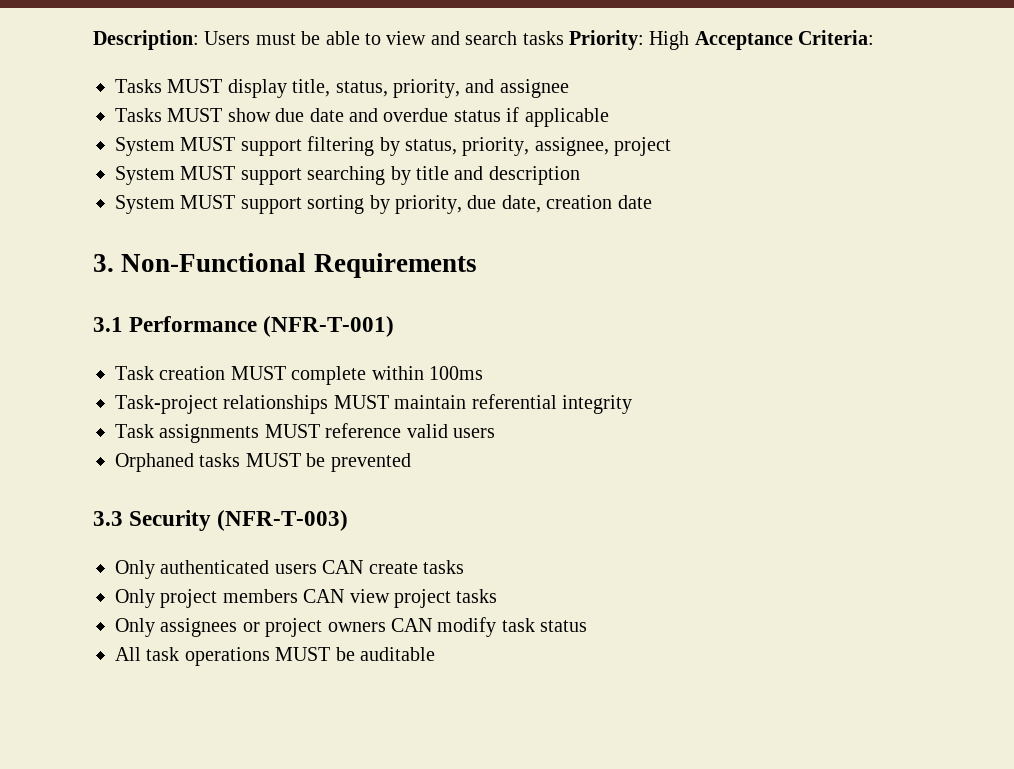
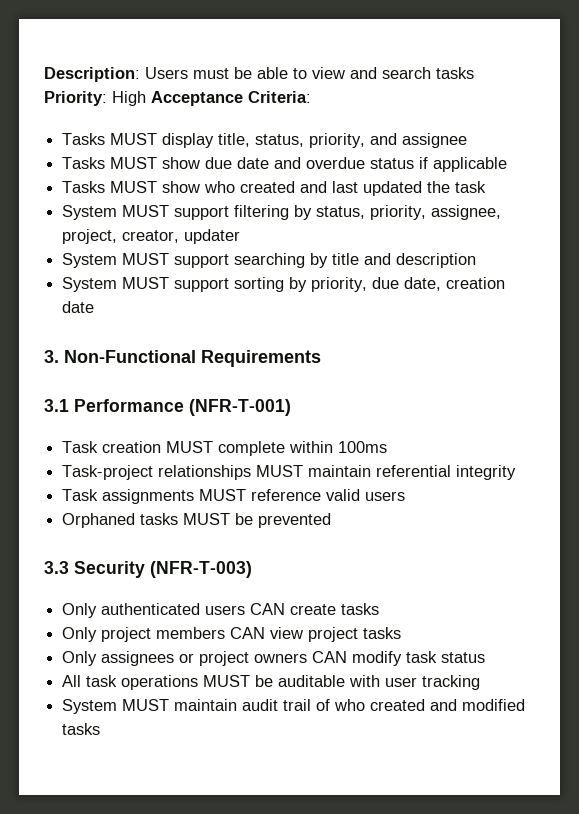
(609, 117) none -> [62,181,487,196] // Tasks MUST show who created and last updated the task
[614,137,672,156] project -> [62,229,241,244] project, creator, updater
(435, 654) none -> [349,675,481,690] [62,699,526,714] [62,723,101,735] with user tracking // System MUST maintain audit trail of who created and modified tasks

